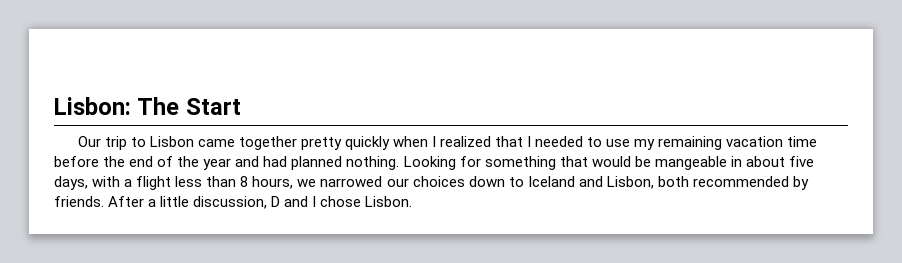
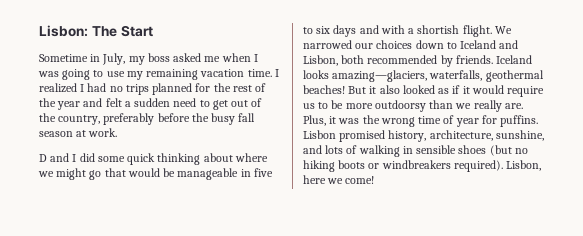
[77,136,584,150] Our trip to Lisbon came together pretty quickly when I realized that I needed -> [39,53,258,65] [38,69,91,80] Sometime in July, my boss asked me when I was going
[787,136,818,147] [54,156,814,170] [54,176,317,190] time before the end of the year and had planned nothing. Looking for something that would be mangeable in about five days, with a flight less than 8 hours, we -> [247,69,279,77] [39,83,267,95] [39,98,263,110] [39,113,256,125] [39,128,118,137] [39,153,268,165] [38,168,273,180] [303,25,512,37] time. I realized I had no trips planned for the rest of the year and felt a sudden need to get out of the country, preferably before the busy fall season at work. // D and I did some quick thinking about where we might go that would be manageable in five to six days and with a shortish flight. We
[108,196,413,209] After a little discussion, D and I chose Lisbon. -> [496,55,533,64] [303,70,544,82] [303,85,545,97] [303,100,523,112] [303,115,539,127] [303,130,544,142] [303,145,528,157] [303,160,542,172] [303,175,375,184] Iceland looks amazing—glaciers, waterfalls, geothermal beaches! But it also looked as if it would require us to be more outdoorsy than we really are. Plus, it was the wrong time of year for puffins. Lisbon promised history, architecture, sunshine, and lots of walking in sensible shoes (but no hiking boots or windbreakers required). Lisbon, here we come!

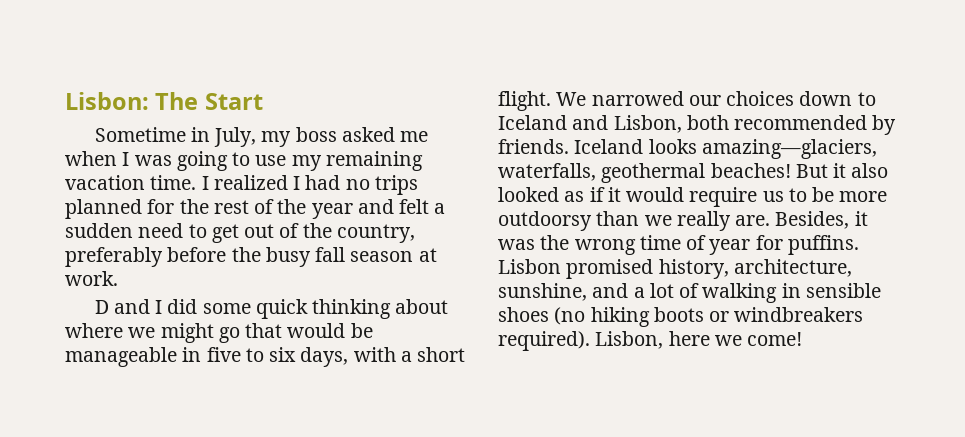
[333,25,379,37] days and -> [300,347,349,367] days,
[417,25,460,34] shortish -> [417,347,466,362] short
[303,115,326,126] Plus, -> [775,211,850,229] Besides,
[325,145,344,154] lots -> [633,283,674,298] a lot
[489,145,528,156] (but no -> [554,307,586,325] (no

